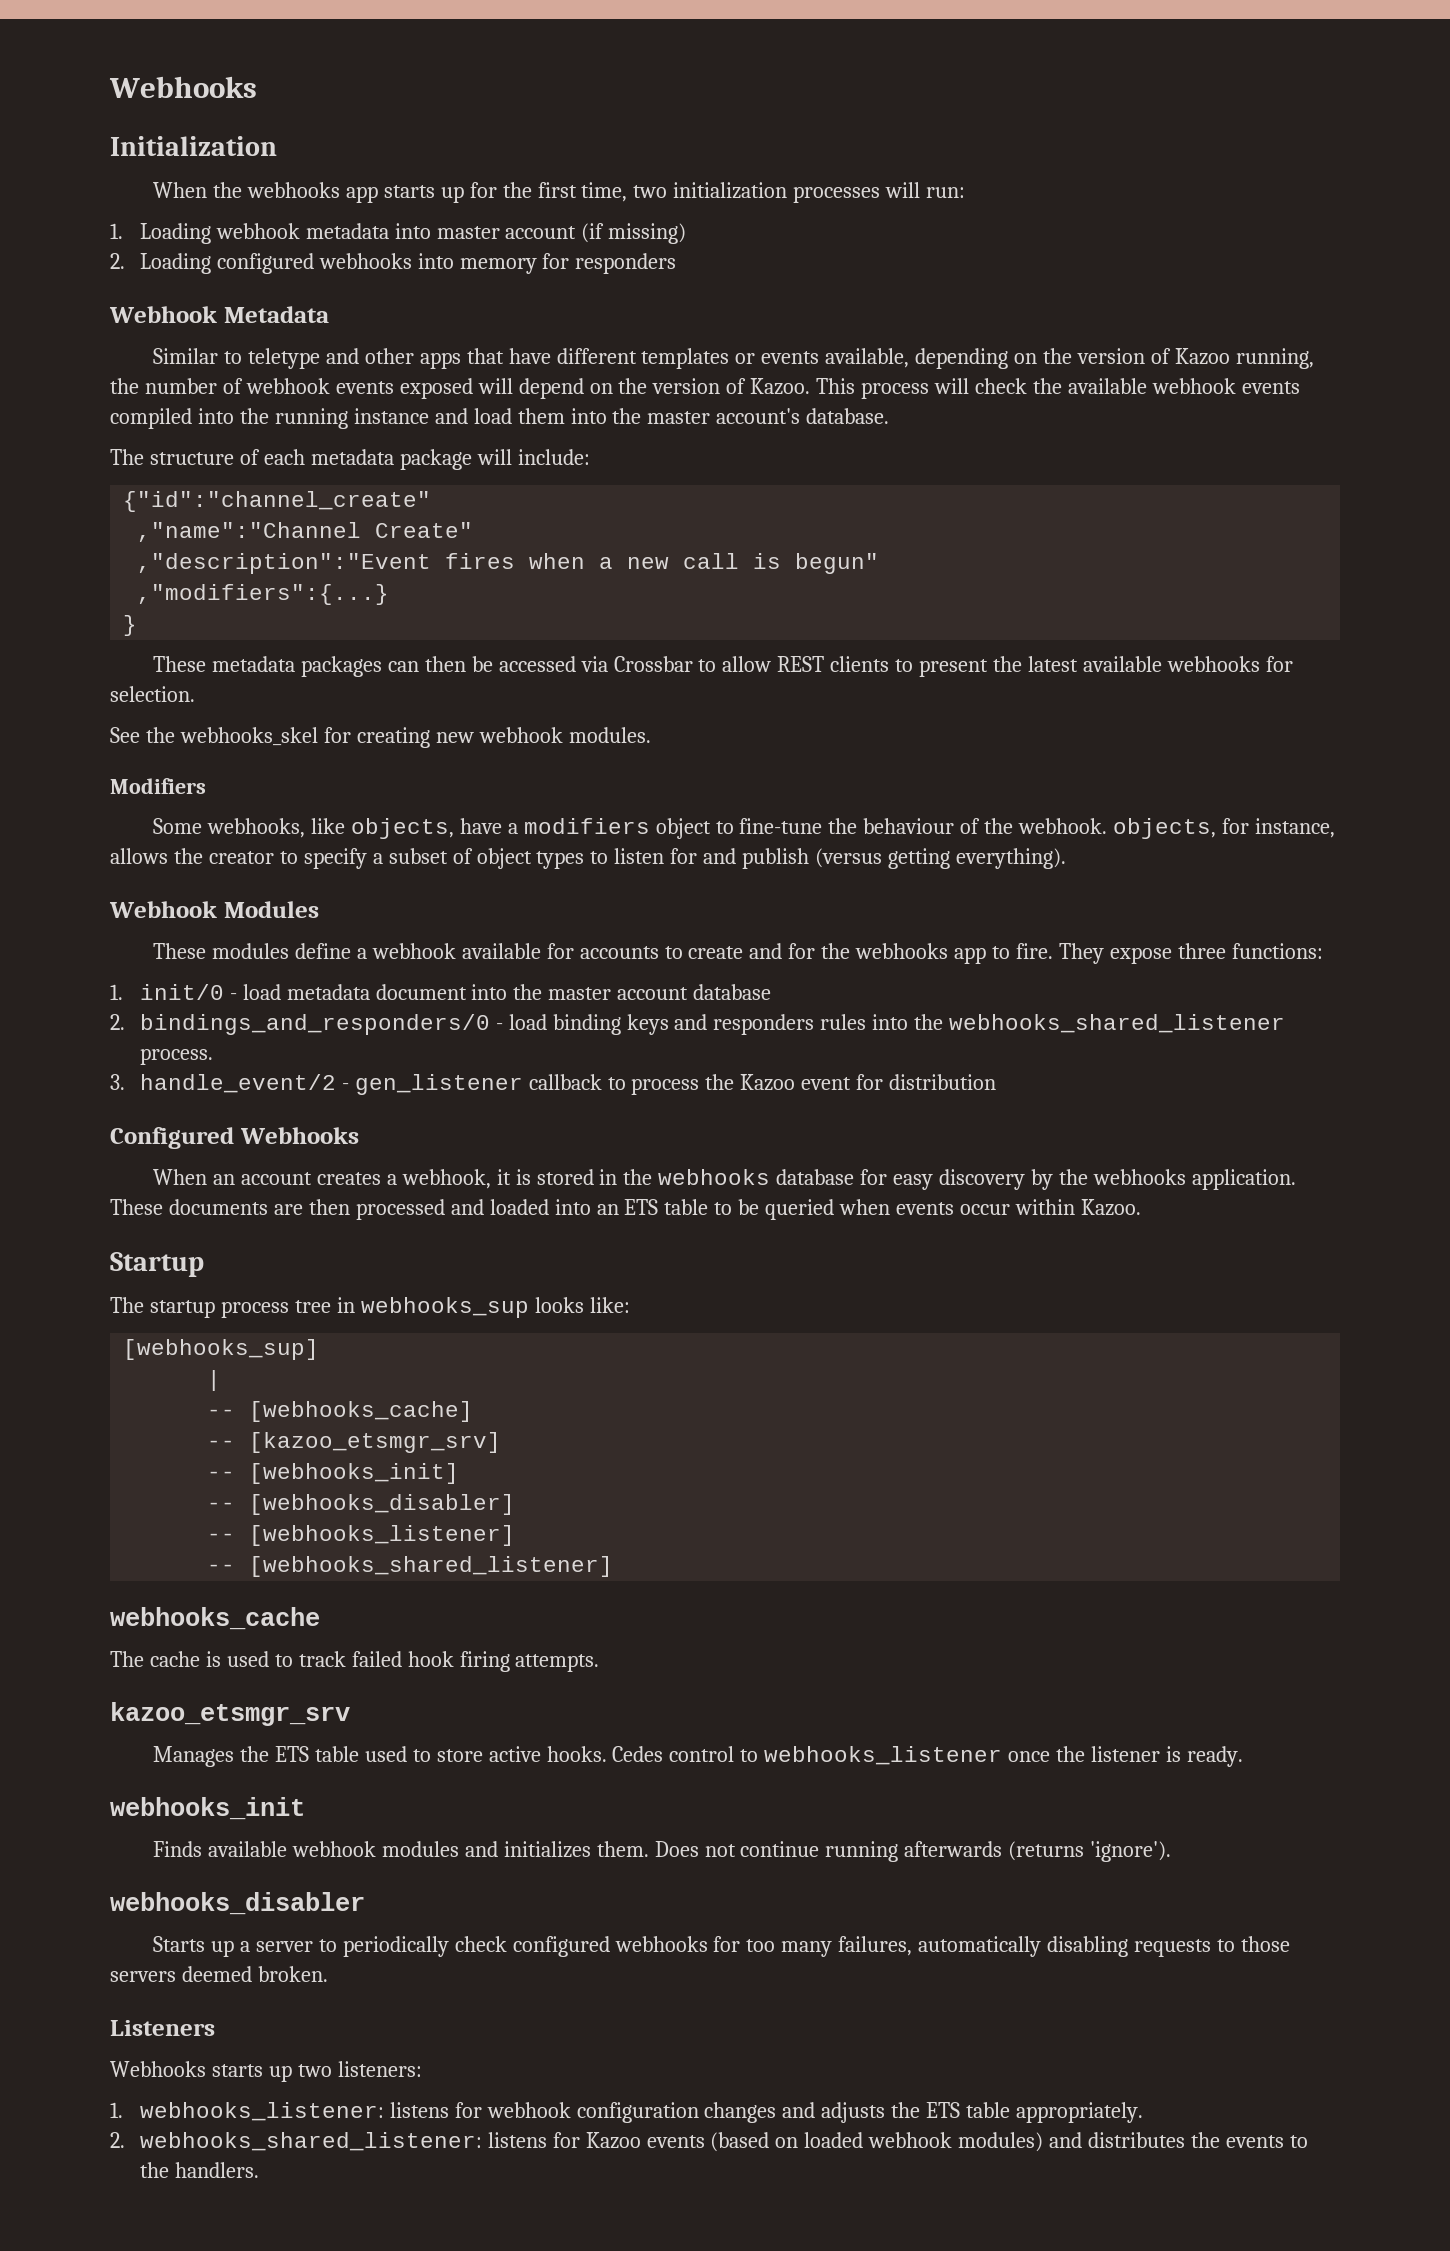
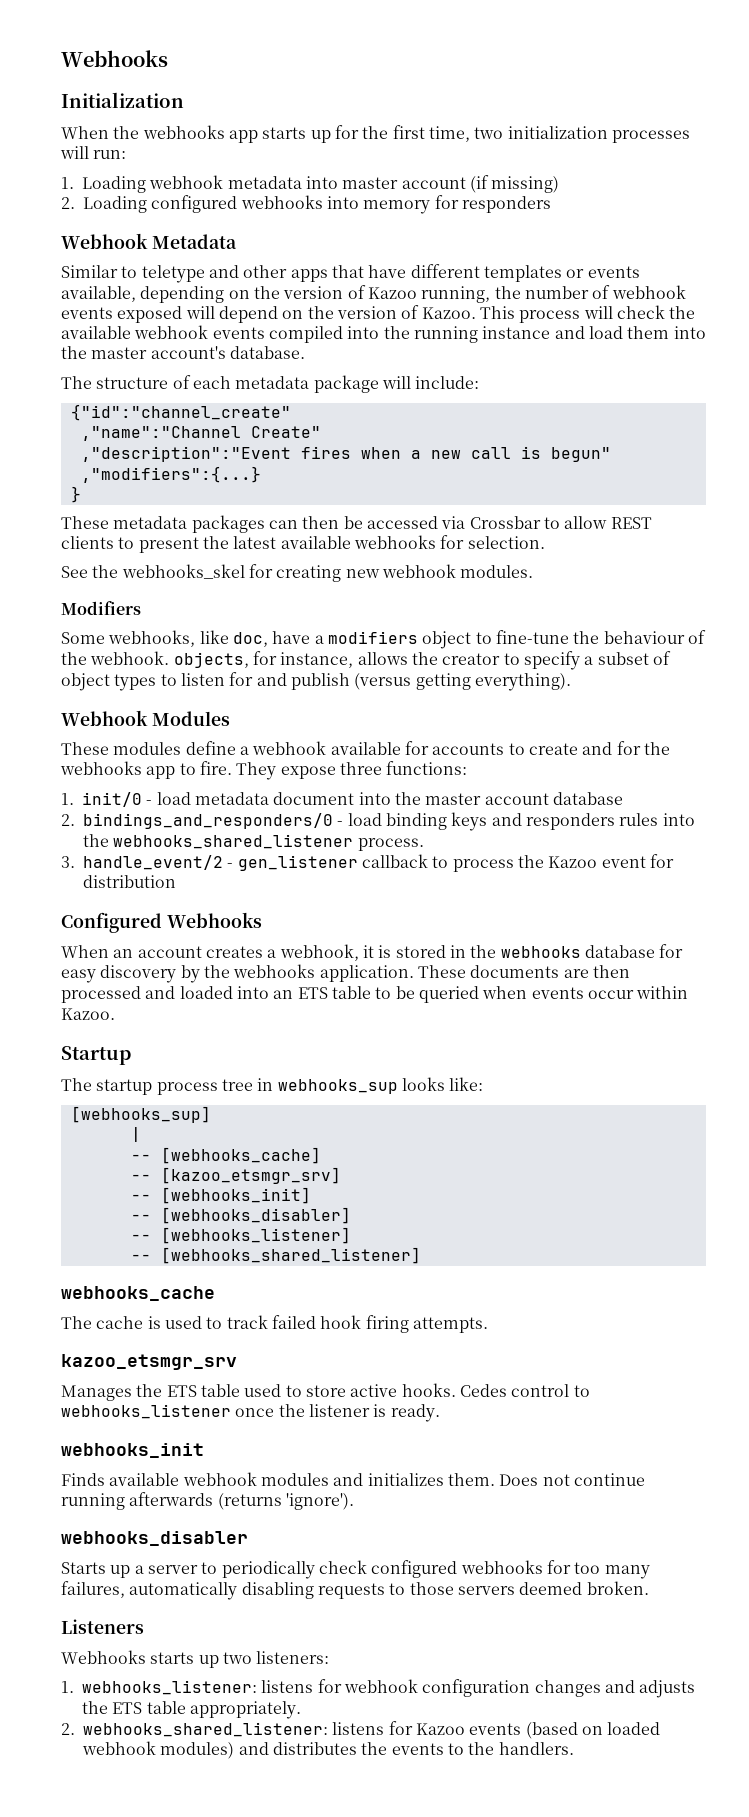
[350,818,454,839] objects, -> [232,632,268,647] doc,

